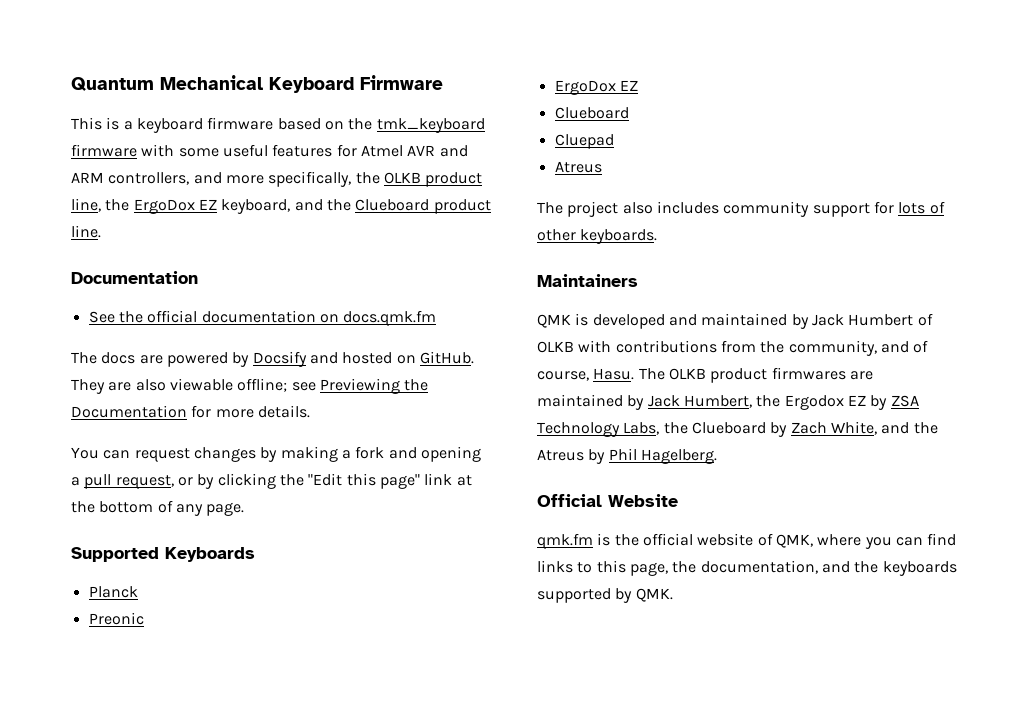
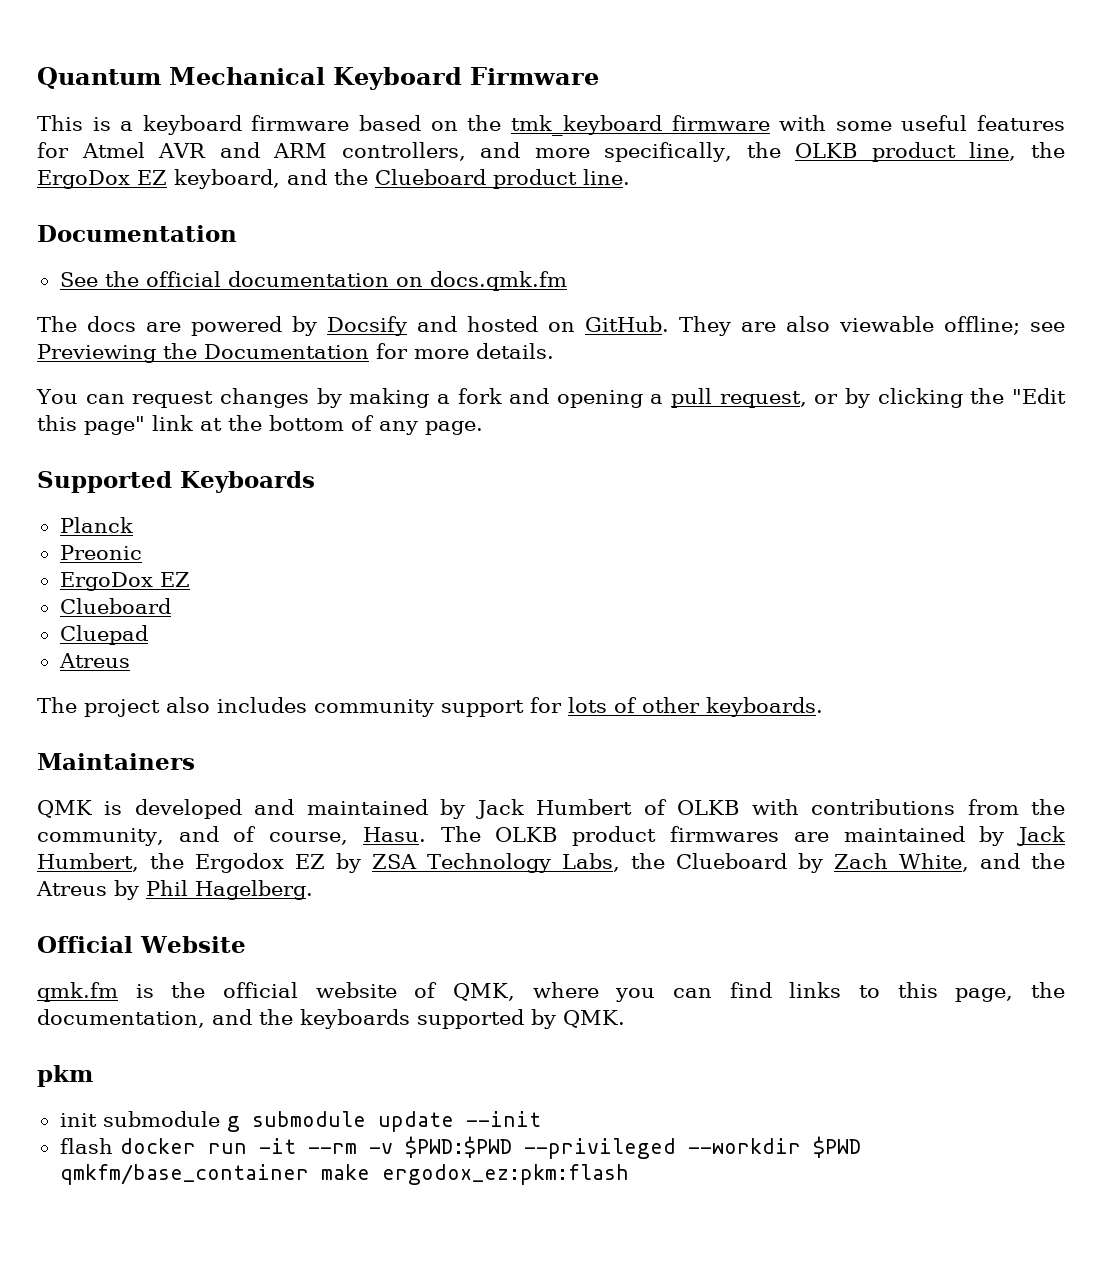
(673, 595) none -> [37,1065,93,1087] [59,1111,541,1132] [59,1136,861,1159] [59,1164,629,1185] // pkm // init submodule g submodule update --init // flash docker run -it --rm -v $PWD:$PWD --privileged --workdir $PWD qmkfm/base_container make ergodox_ez:pkm:flash

